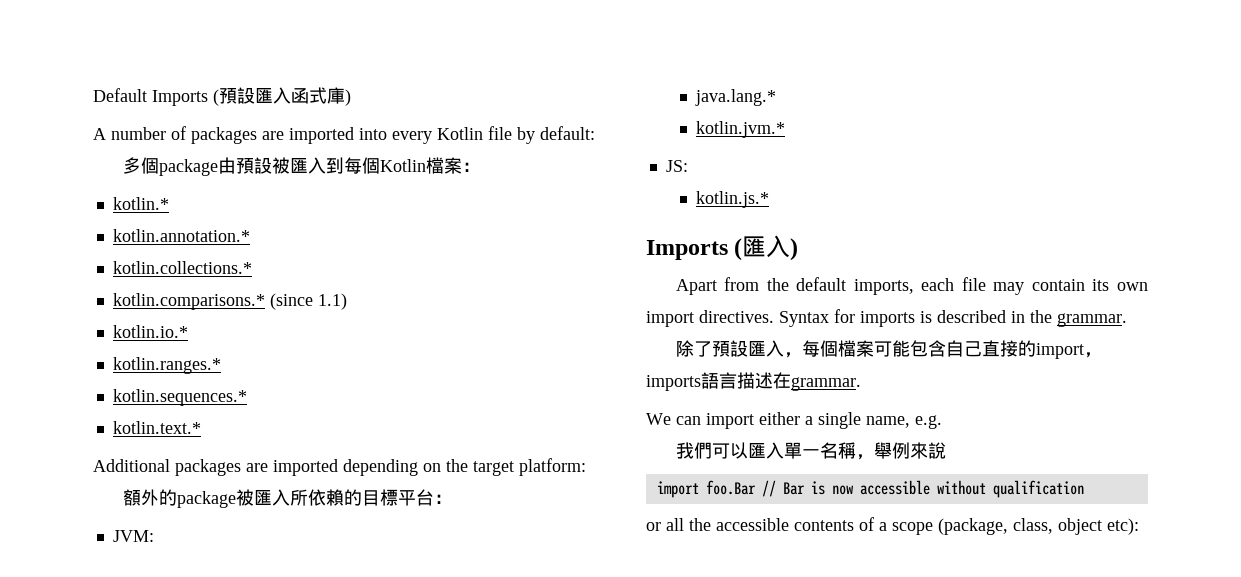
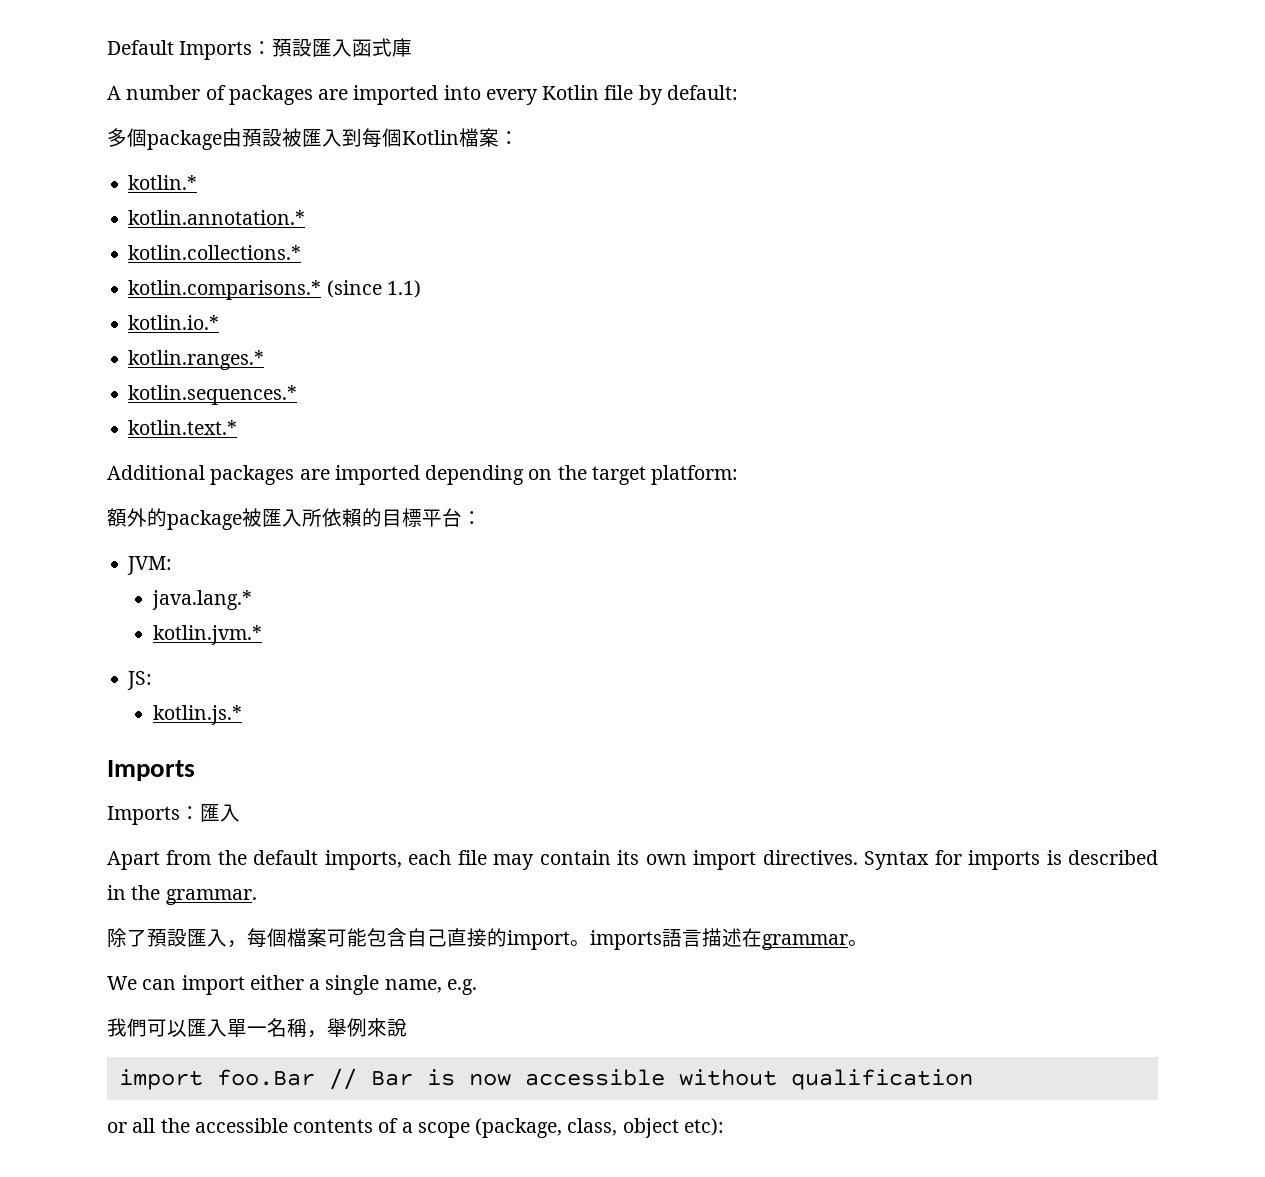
[213,89,219,106] ( -> [252,41,273,55] ：
[345,89,351,106] ) -> (413, 47) none
[734,235,799,261] (匯入) -> [107,804,240,825] // Imports：匯入
[1083,352,1102,358] ， -> [570,940,590,946] 。
[791,377,861,391] grammar. -> [762,934,868,950] grammar。

